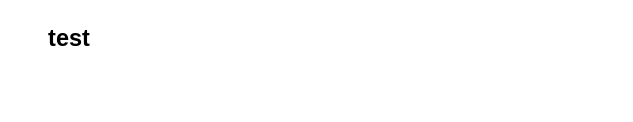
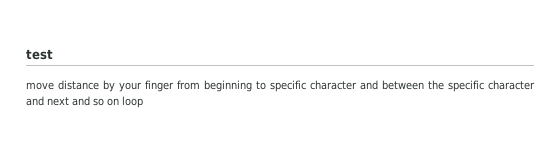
(90, 38) none -> [26,80,535,92] [26,96,143,108] // move distance by your finger from beginning to specific character and between the specific character and next and so on loop

